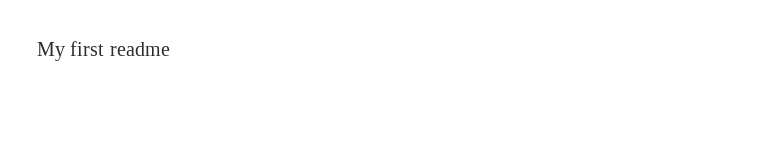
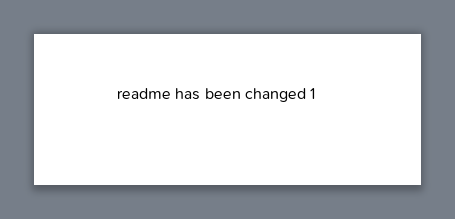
[37,41,170,61] My first readme -> [117,88,316,102] readme has been changed 1

